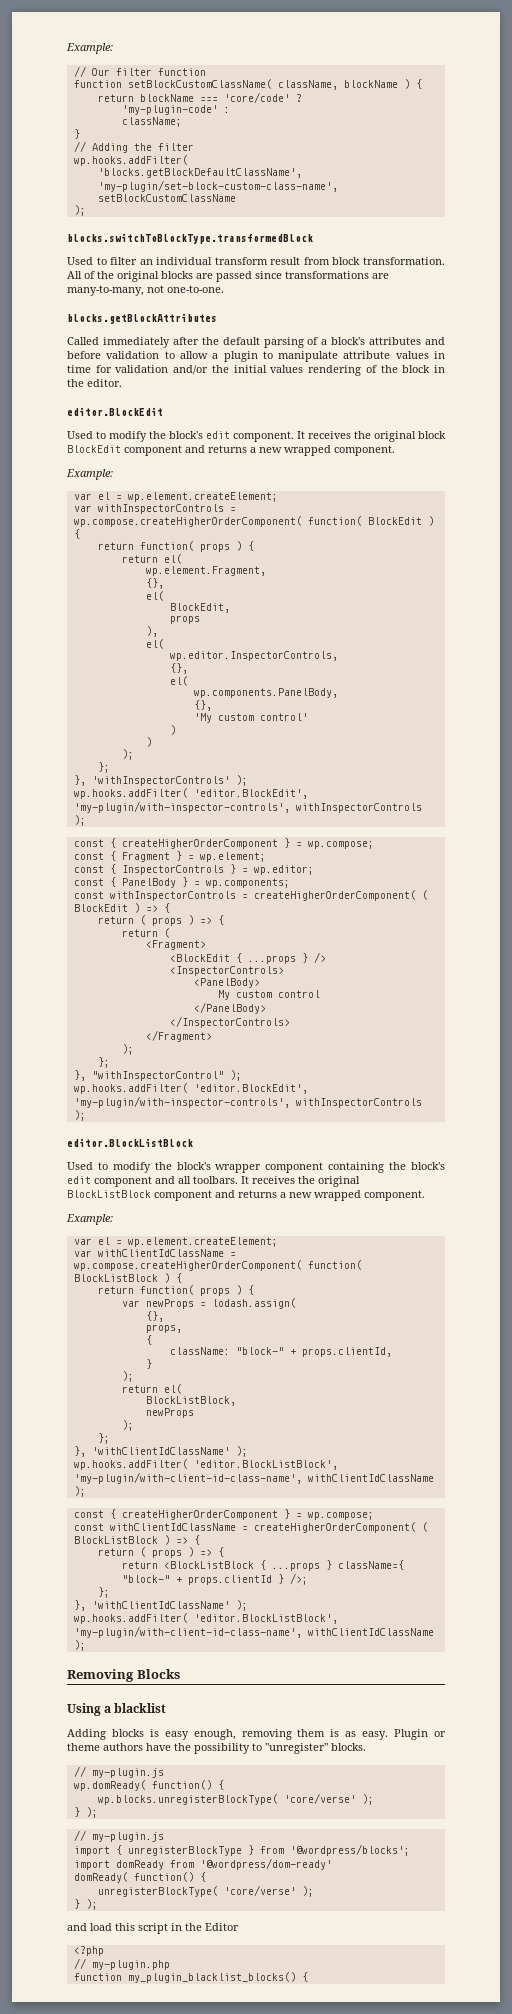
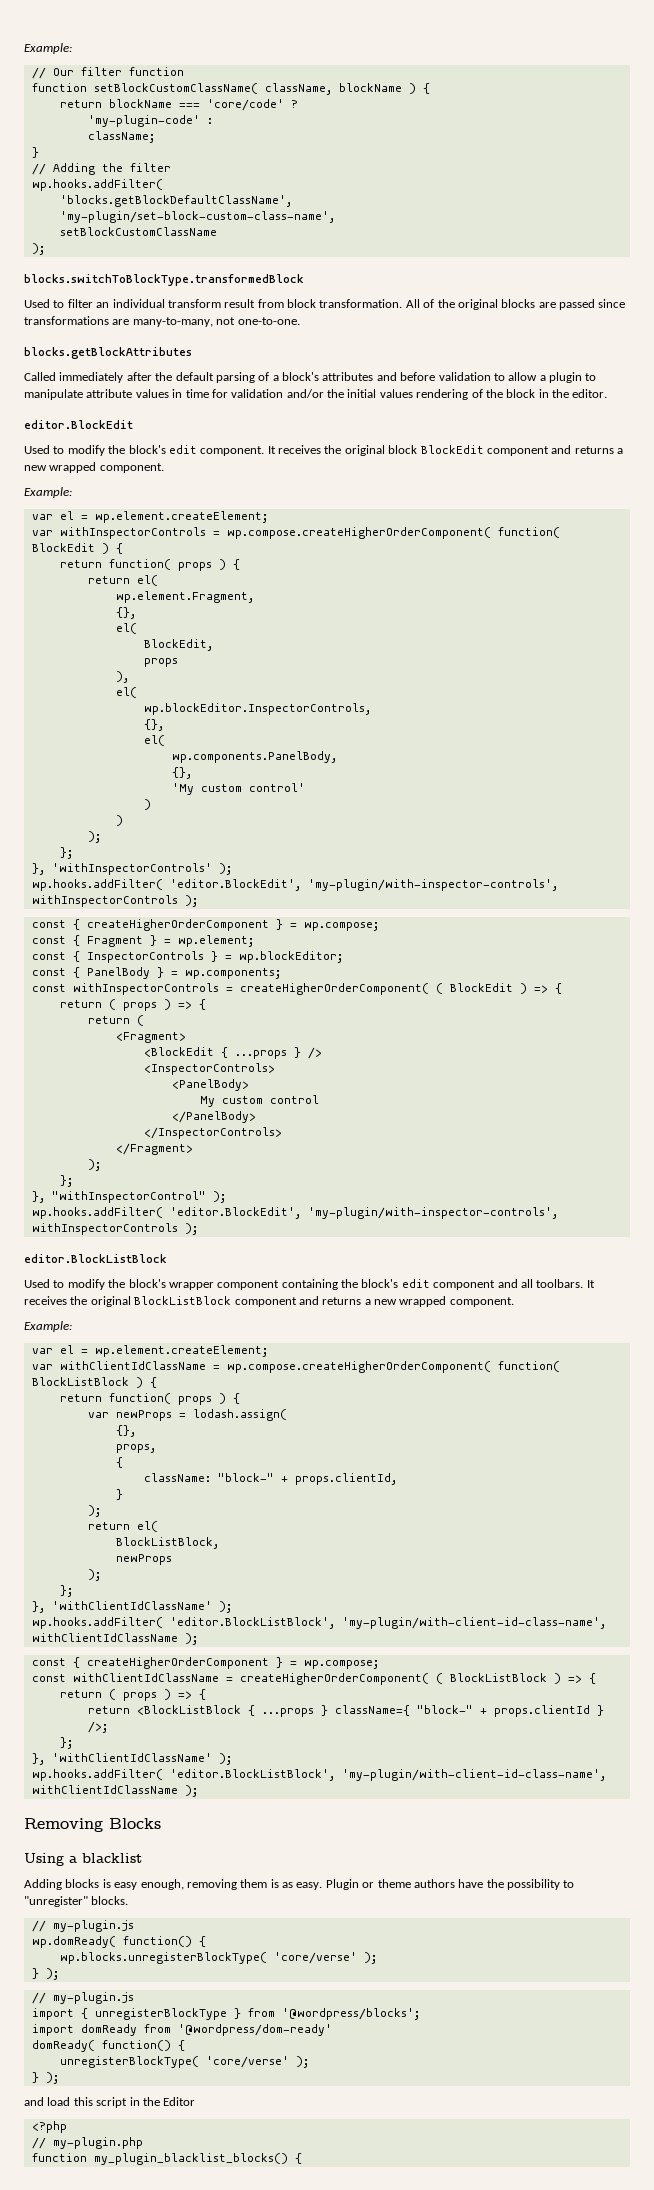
[169,651,338,661] wp.editor.InspectorControls, -> [143,703,371,715] wp.blockEditor.InspectorControls,
[253,865,314,875] wp.editor; -> [238,951,343,963] wp.blockEditor;

